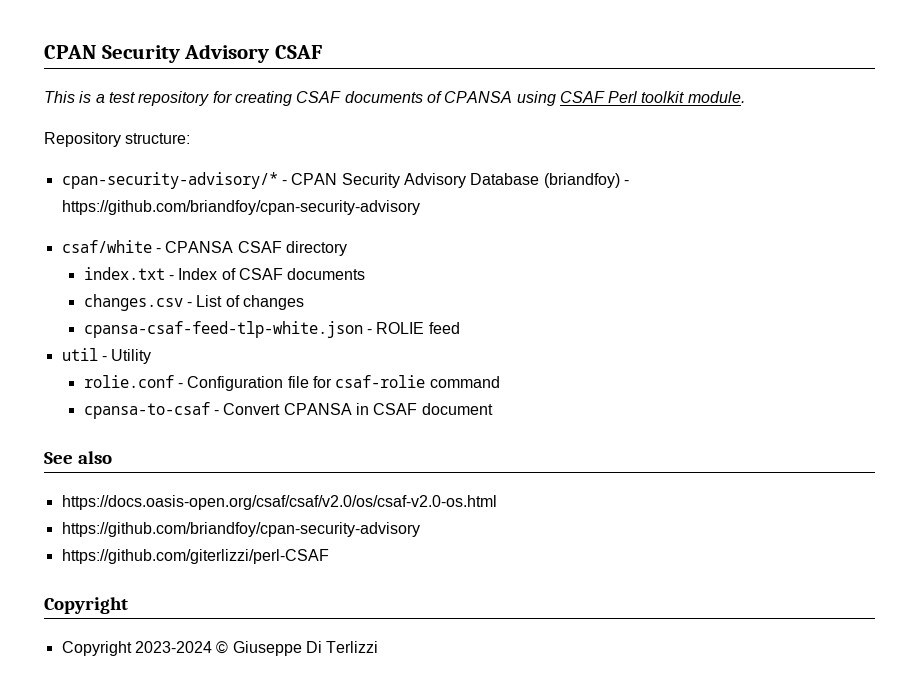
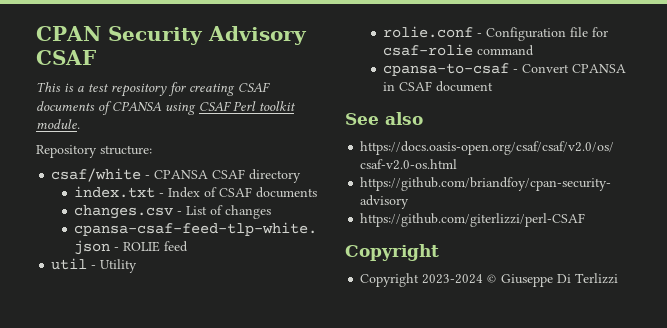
[61,172,629,189] [61,200,420,215] // cpan-security-advisory/* - CPAN Security Advisory Database (briandfoy) - https://github.com/briandfoy/cpan-security-advisory -> (152, 150) none

